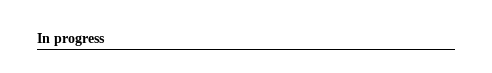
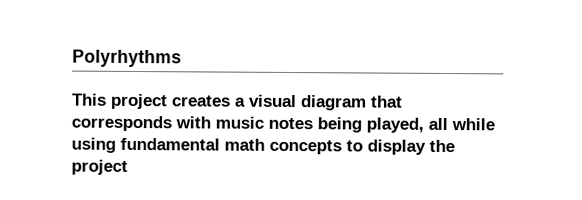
[37,33,105,46] In progress -> [72,49,182,68] [71,93,403,111] [71,115,495,133] [71,137,455,155] [71,159,128,175] Polyrhythms // This project creates a visual diagram that corresponds with music notes being played, all while using fundamental math concepts to display the project

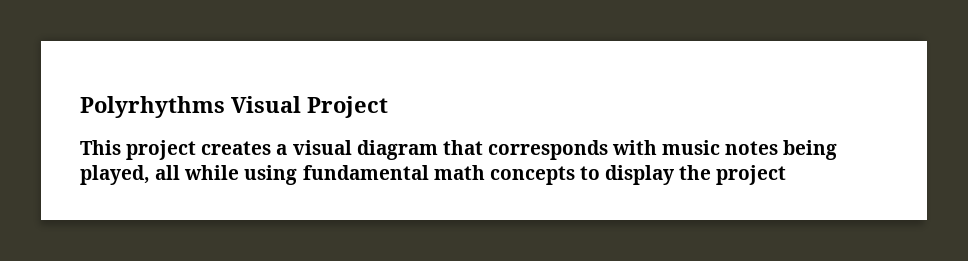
(182, 58) none -> [231,96,388,118] Visual Project

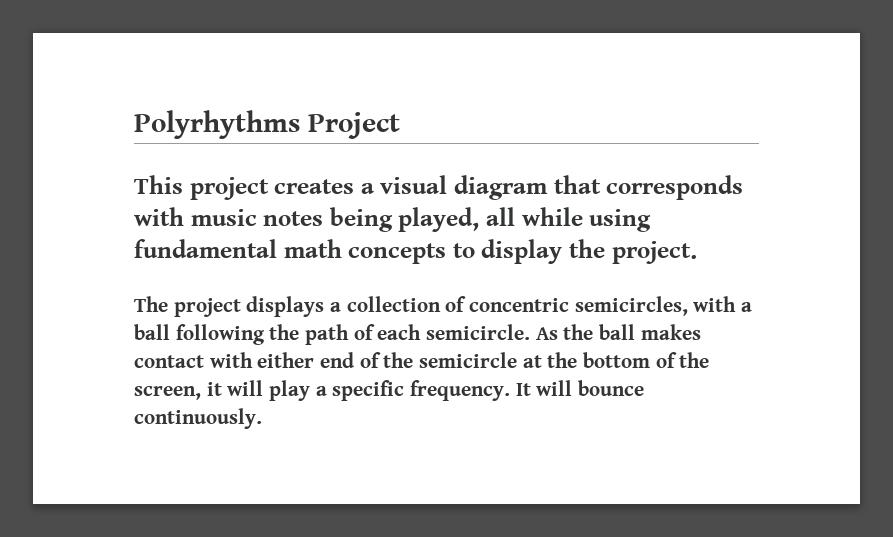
[231,96,301,113] Visual -> (300, 124) none
[716,165,787,185] project -> [611,241,697,264] [134,296,753,317] [134,324,701,345] [134,352,710,368] [134,380,645,401] [134,408,262,429] project. // The project displays a collection of concentric semicircles, with a ball following the path of each semicircle. As the ball makes contact with either end of the semicircle at the bottom of the screen, it will play a specific frequency. It will bounce continuously.

